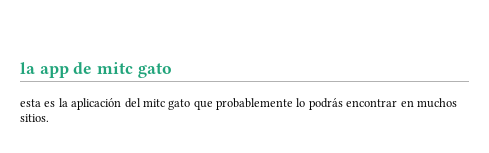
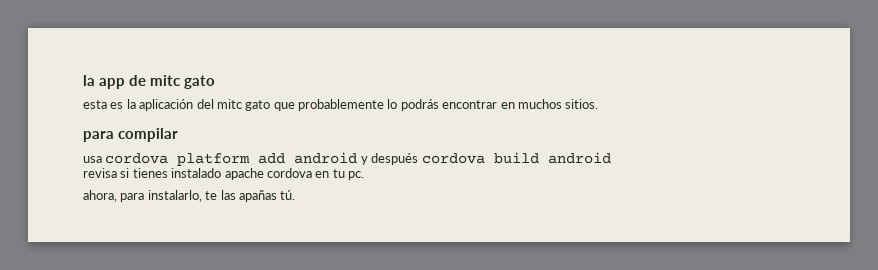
(49, 118) none -> [83,128,178,142] [83,152,611,166] [83,168,364,180] [83,190,296,202] // para compilar // usa cordova platform add android y después cordova build android // revisa si tienes instalado apache cordova en tu pc. // ahora, para instalarlo, te las apañas tú.

